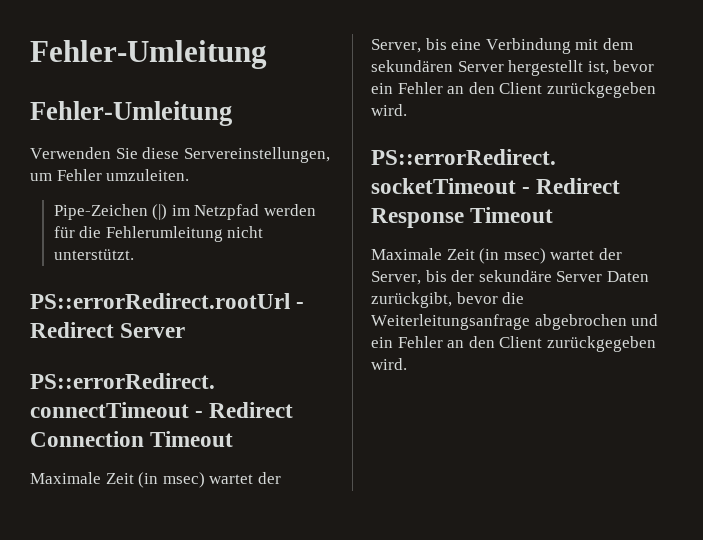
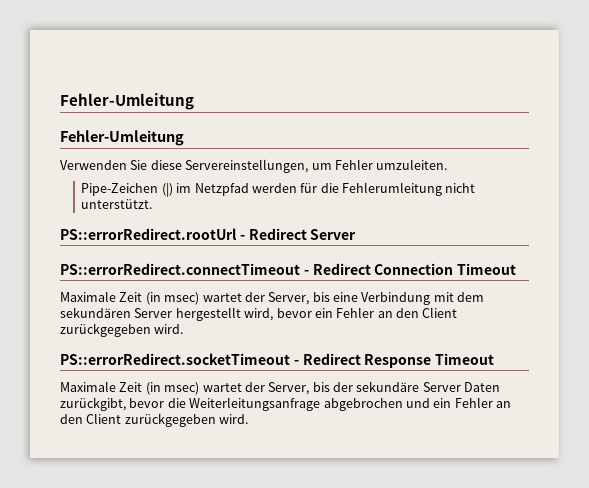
[587,61,609,75] ist, -> [244,308,274,321] wird,

